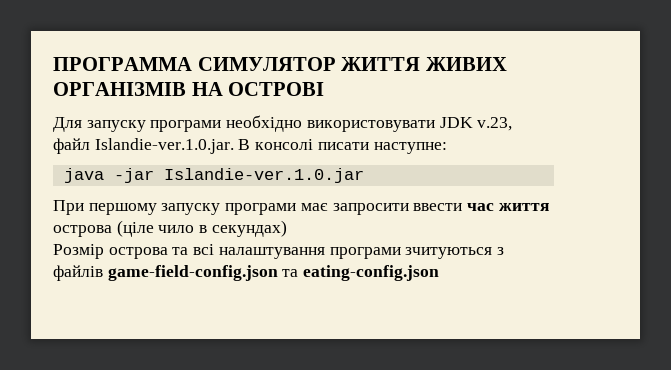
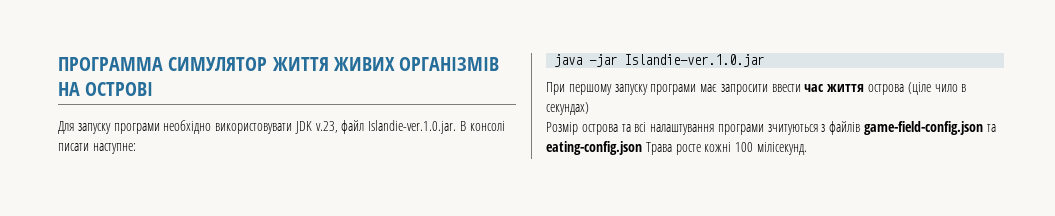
(440, 273) none -> [645,142,807,155] Трава росте кожні 100 мілісекунд.

